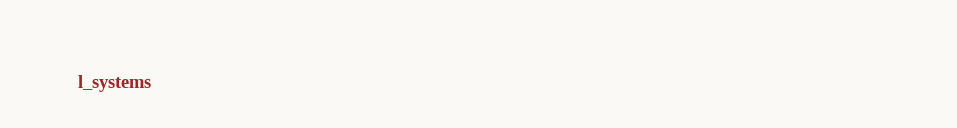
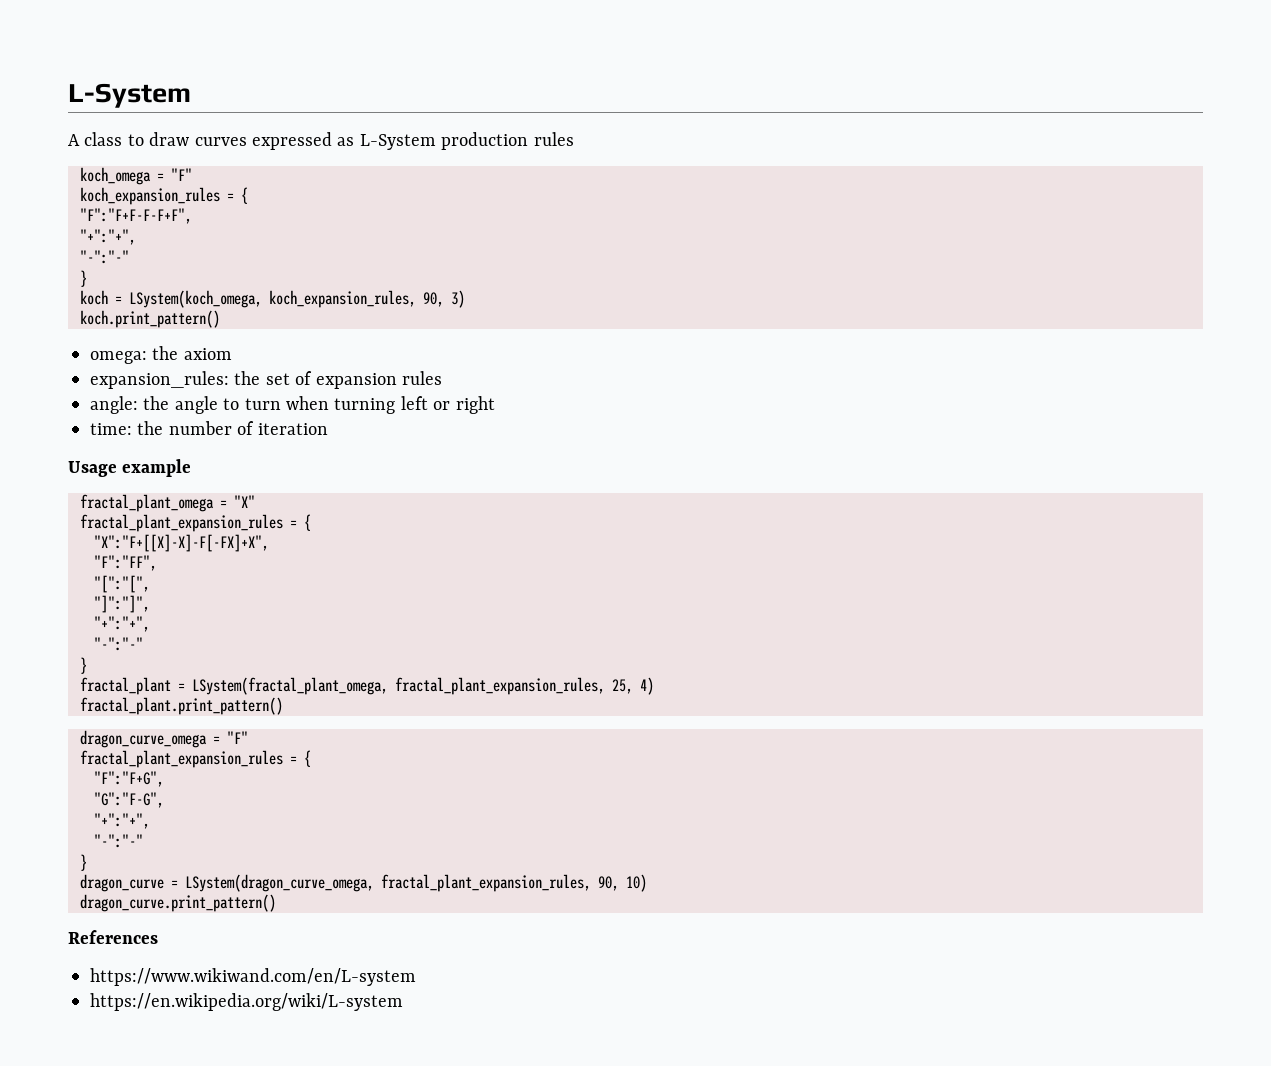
[78,75,151,92] l_systems -> [68,83,191,108] [68,132,574,150] [80,167,192,185] [80,187,248,205] [80,208,192,224] [80,229,136,245] [80,250,129,264] [80,270,87,287] [80,290,465,308] [80,310,220,328] [90,346,232,364] [90,371,442,389] [90,396,495,414] [90,421,328,435] [68,459,192,477] [80,494,255,512] [80,514,311,532] [94,534,269,552] [94,555,157,571] [94,575,150,593] [94,595,150,613] [94,616,150,632] [94,637,143,651] [80,657,87,674] [80,677,654,695] [80,697,283,715] [80,730,248,748] [80,750,311,768] [94,771,164,787] [94,792,164,808] [94,813,150,829] [94,834,143,848] [80,854,87,871] [80,874,647,892] [80,894,276,912] [68,930,158,944] [90,968,416,986] [90,993,403,1011] L-System // A class to draw curves expressed as L-System production rules // koch_omega = "F" // koch_expansion_rules = { // "F":"F+F-F-F+F", // "+":"+", // "-":"-" // } // koch = LSystem(koch_omega, koch_expansion_rules, 90, 3) // koch.print_pattern() // omega: the axiom // expansion_rules: the set of expansion rules // angle: the angle to turn when turning left or right // time: the number of iteration // Usage example // fractal_plant_omega = "X" // fractal_plant_expansion_rules = { // "X":"F+[[X]-X]-F[-FX]+X", // "F":"FF", // "[":"[", // "]":"]", // "+":"+", // "-":"-" // } // fractal_plant = LSystem(fractal_plant_omega, fractal_plant_expansion_rules, 25, 4) // fractal_plant.print_pattern() // dragon_curve_omega = "F" // fractal_plant_expansion_rules = { // "F":"F+G", // "G":"F-G", // "+":"+", // "-":"-" // } // dragon_curve = LSystem(dragon_curve_omega, fractal_plant_expansion_rules, 90, 10) // dragon_curve.print_pattern() // References // https://www.wikiwand.com/en/L-system // https://en.wikipedia.org/wiki/L-system

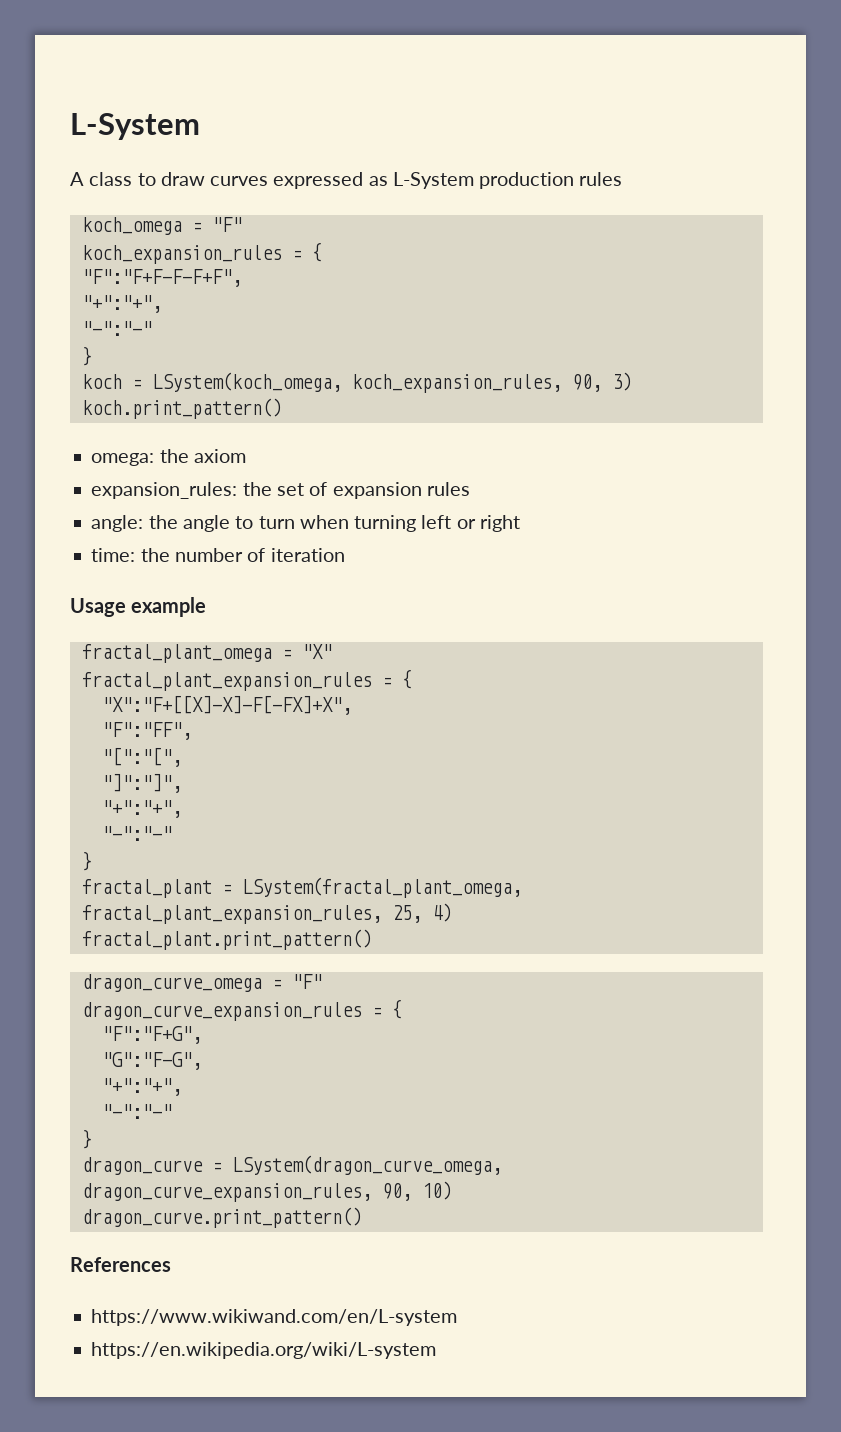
[80,750,283,768] fractal_plant_expansion_rules -> [81,1002,362,1021] dragon_curve_expansion_rules
[381,874,591,892] fractal_plant_expansion_rules, -> [81,1183,372,1202] dragon_curve_expansion_rules,

